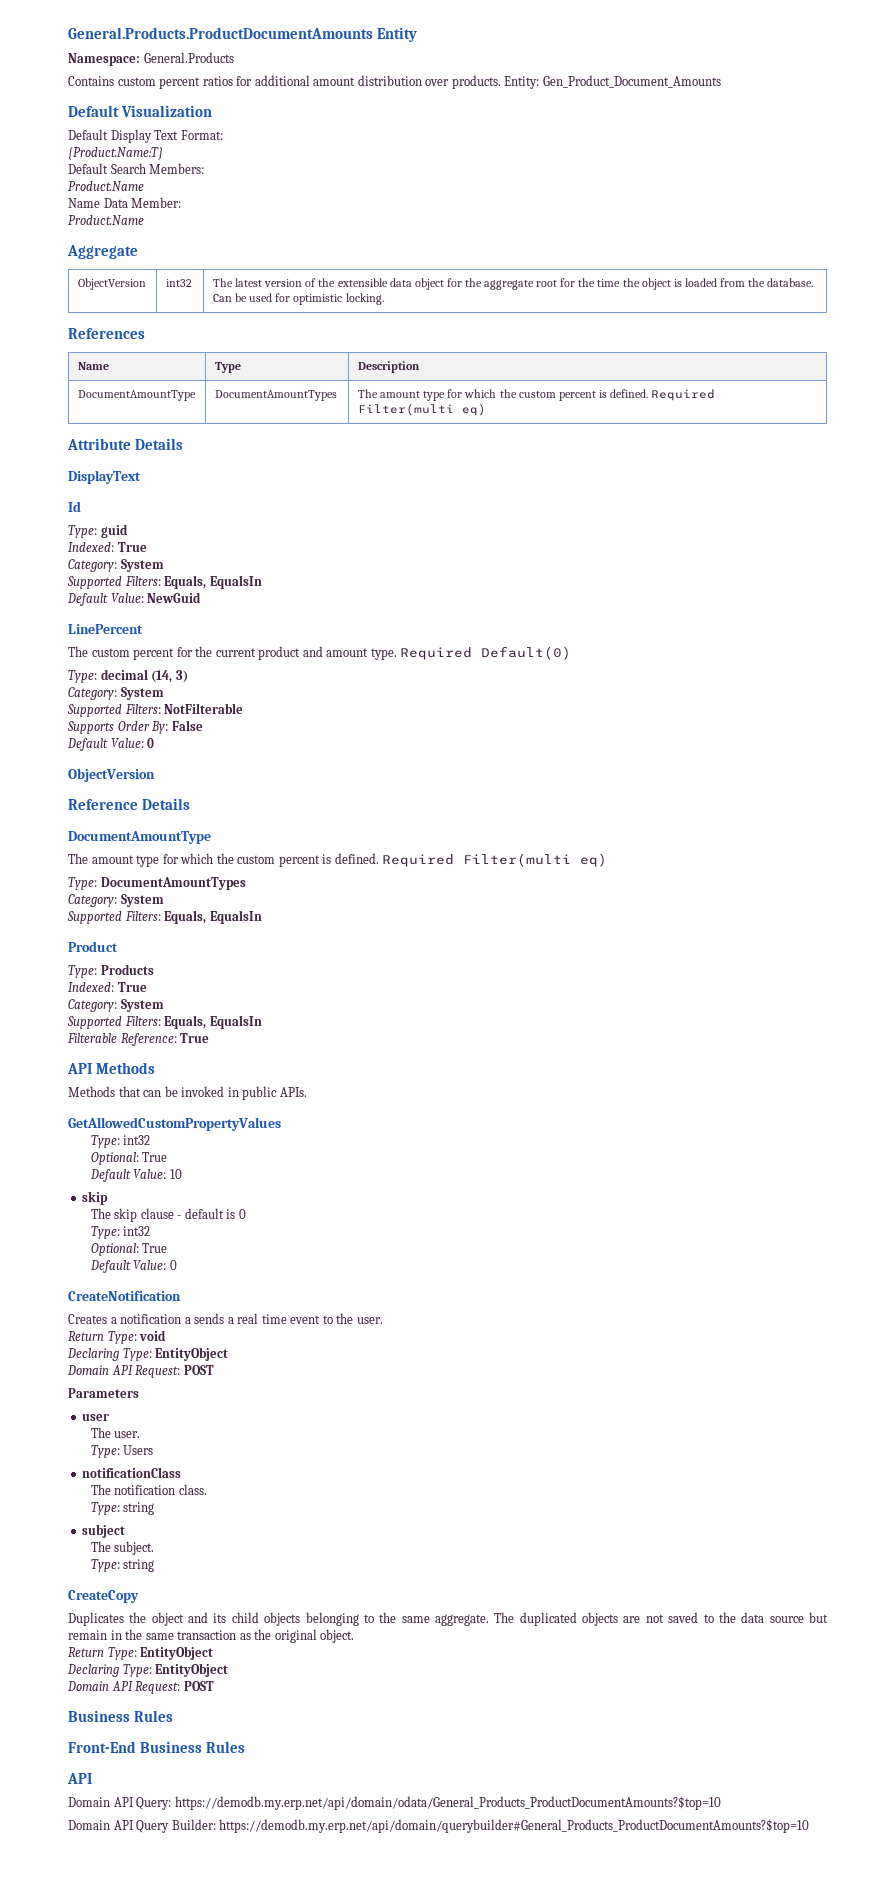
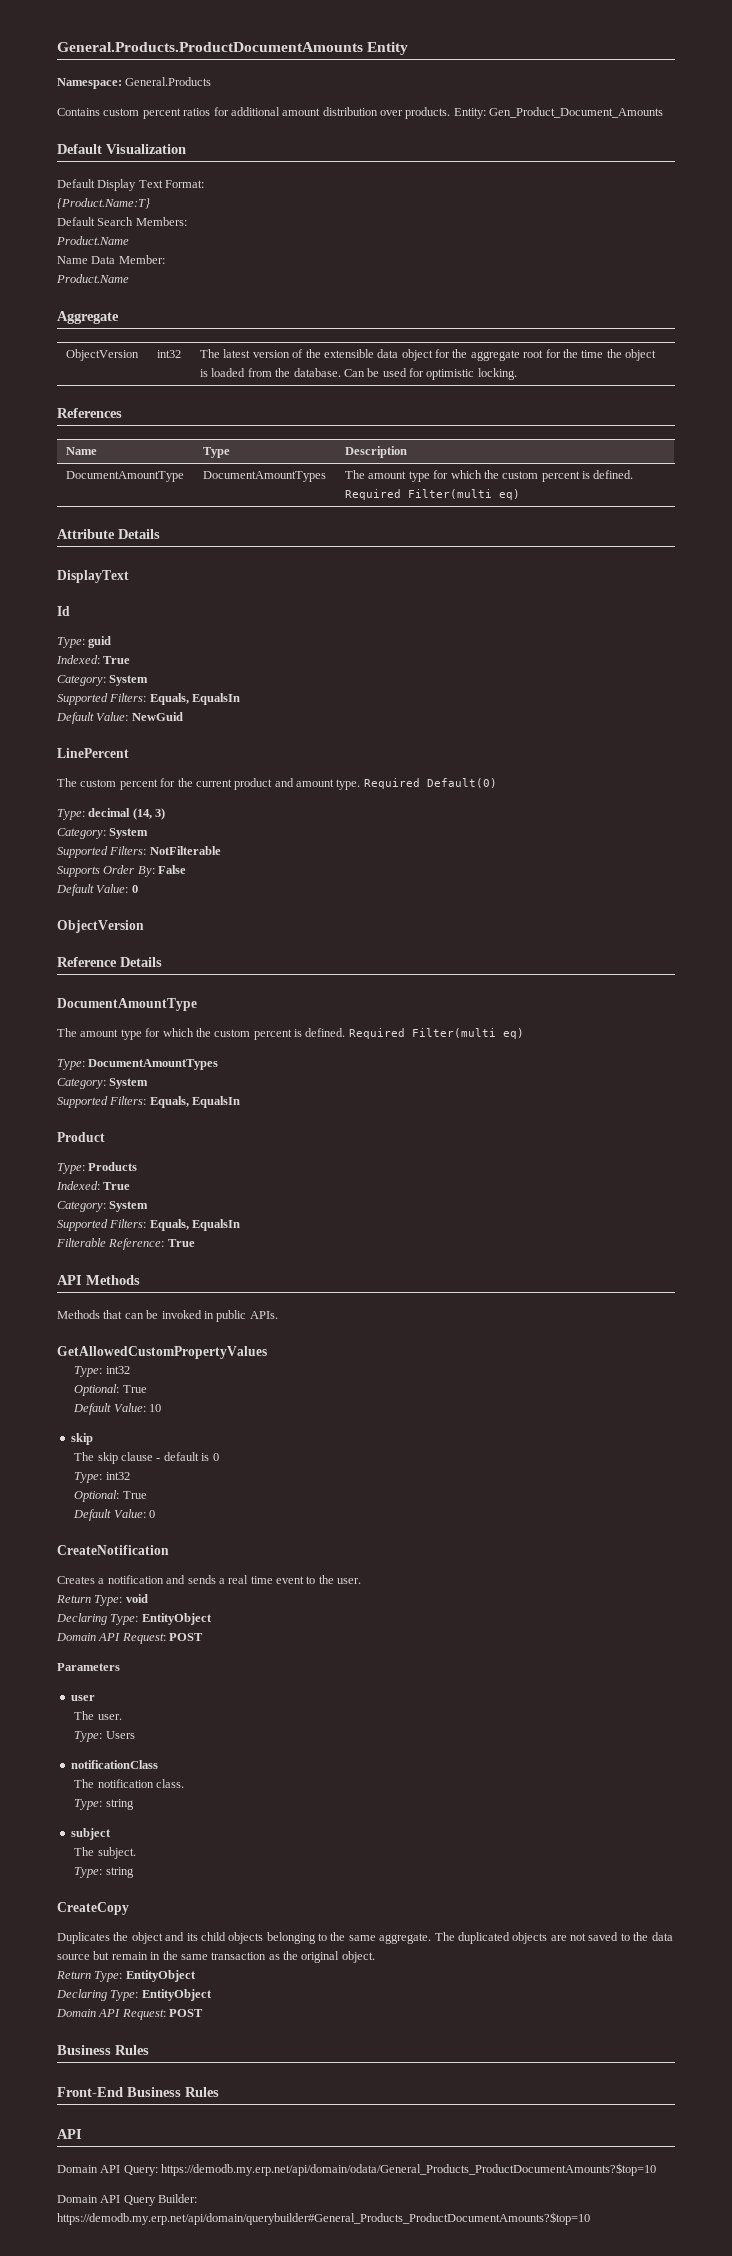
[184,1317,191,1324] a -> [166,1575,186,1584] and

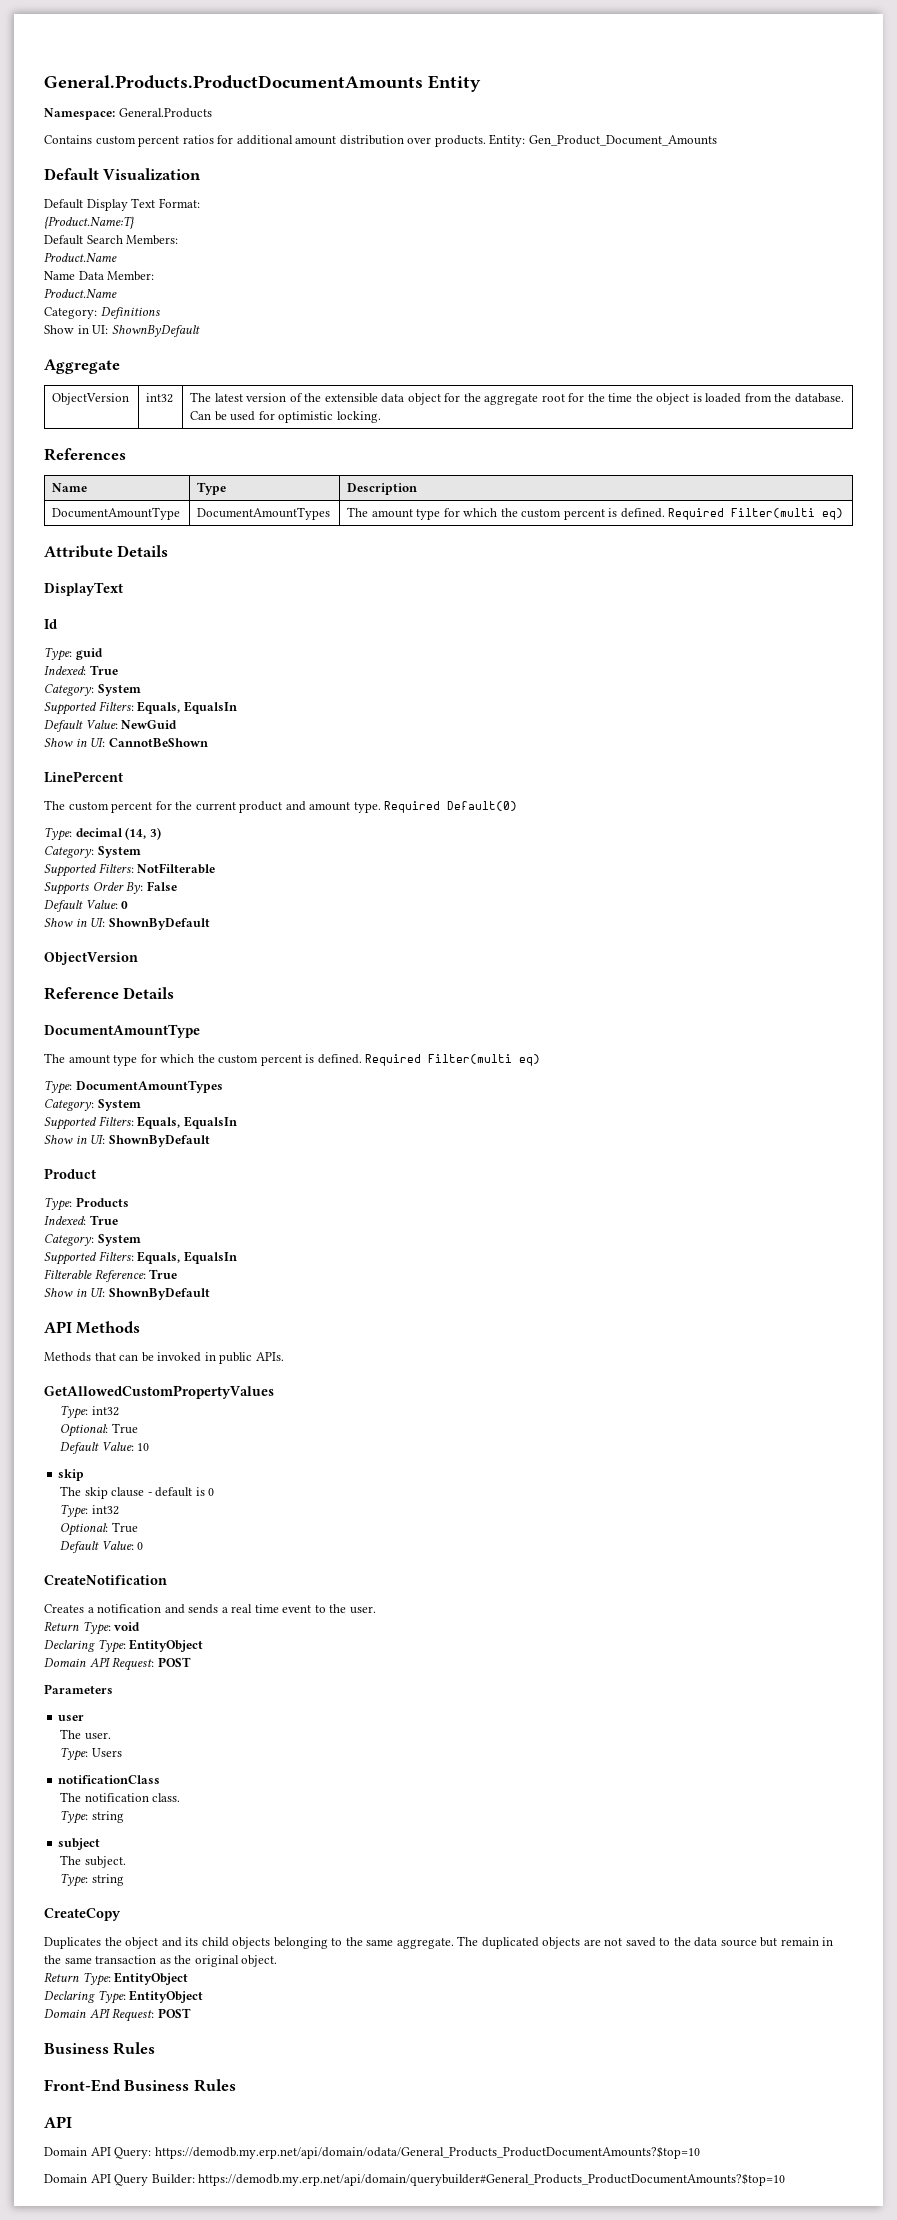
(129, 278) none -> [44,307,160,319] [44,325,200,337] // Category: Definitions // Show in UI: ShownByDefault
(183, 716) none -> [44,738,208,747] // Show in UI: CannotBeShown
(138, 889) none -> [44,918,210,930] // Show in UI: ShownByDefault
(241, 1102) none -> [44,1135,210,1147] // Show in UI: ShownByDefault
(195, 1243) none -> [44,1288,210,1300] // Show in UI: ShownByDefault

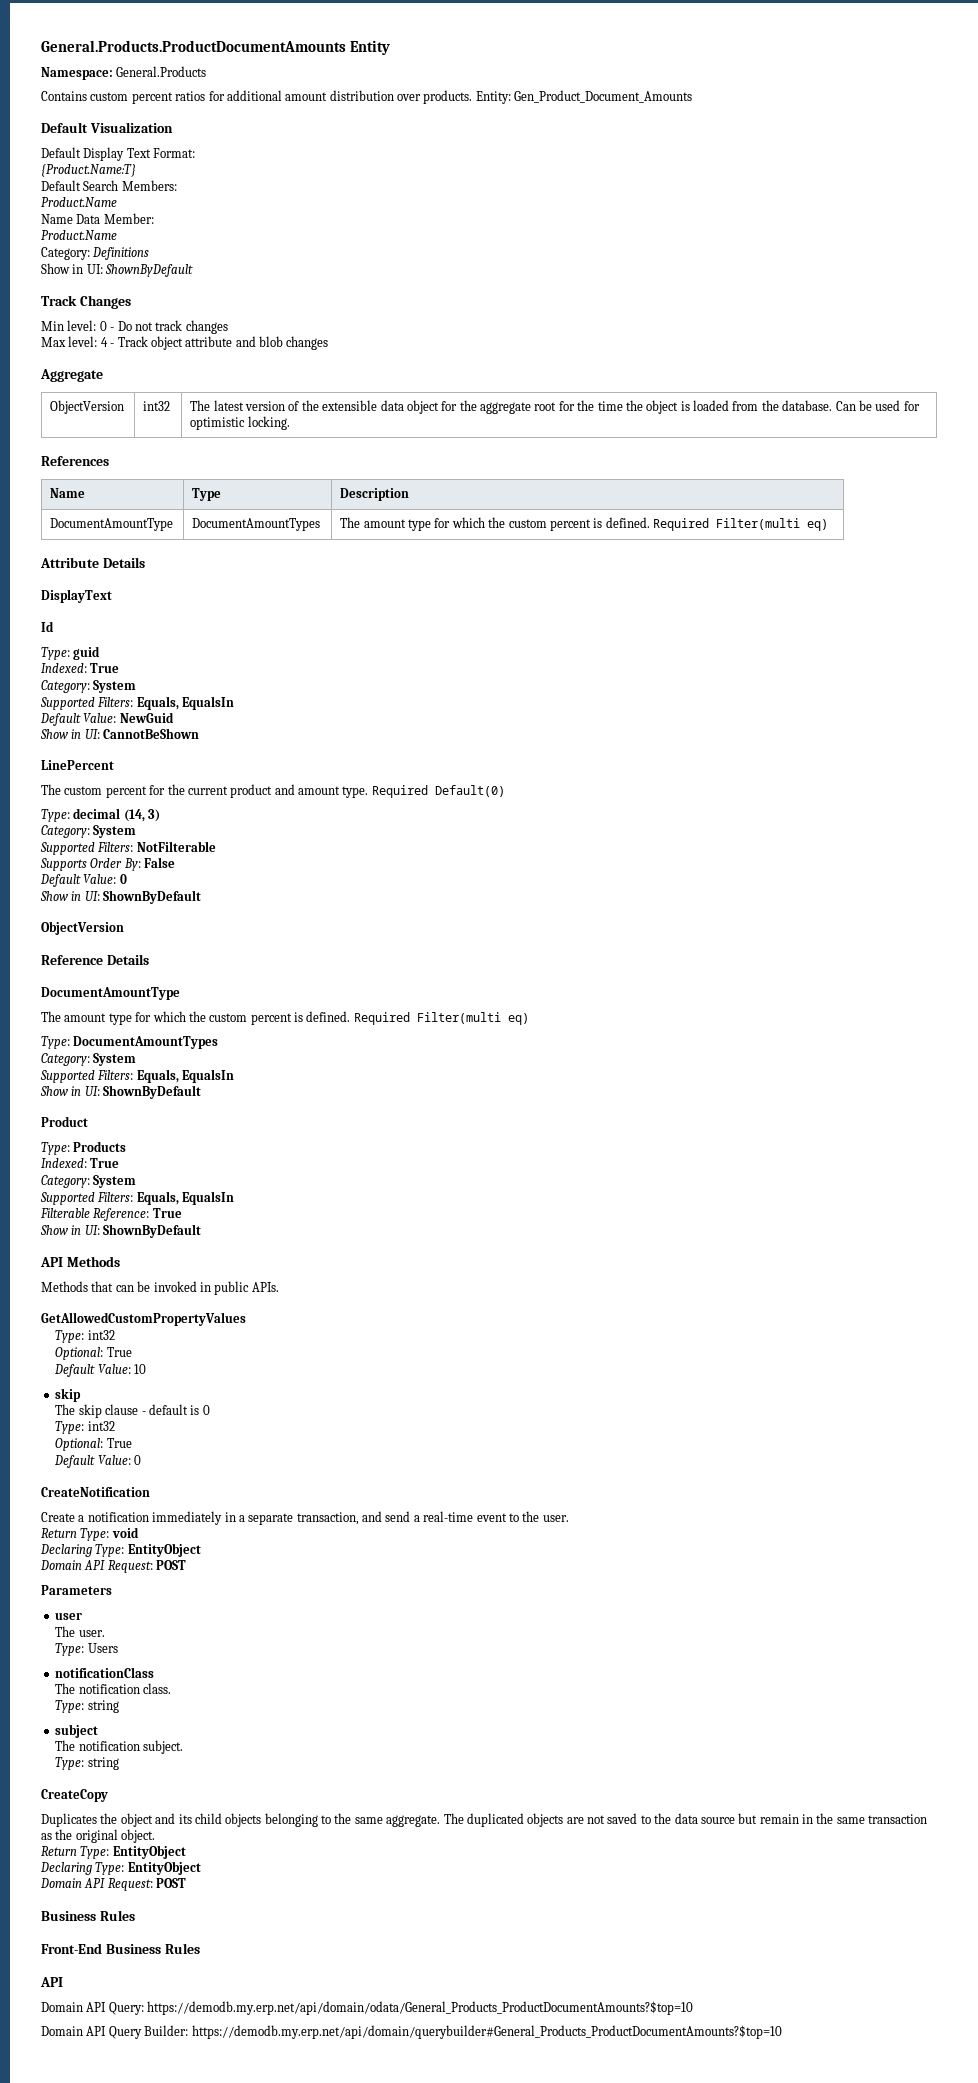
(200, 331) none -> [41,295,131,309] [41,320,228,334] [41,336,329,350] // Track Changes // Min level: 0 - Do not track changes // Max level: 4 - Track object attribute and blob changes
[44,1604,84,1613] Creates -> [41,1512,75,1522] Create
[164,1604,279,1614] and sends a real time -> [152,1511,474,1525] immediately in a separate transaction, and send a real-time
(82, 1860) none -> [78,1741,140,1751] notification

